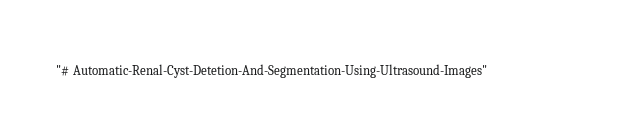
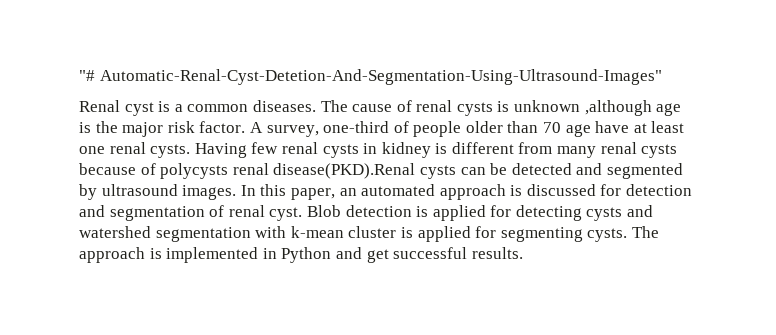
(487, 71) none -> [79,100,682,116] [79,121,685,137] [79,142,678,158] [79,163,683,179] [79,184,693,200] [79,205,654,221] [79,226,659,242] [79,247,523,263] // Renal cyst is a common diseases. The cause of renal cysts is unknown ,although age is the major risk factor. A survey, one-third of people older than 70 age have at least one renal cysts. Having few renal cysts in kidney is different from many renal cysts because of polycysts renal disease(PKD).Renal cysts can be detected and segmented by ultrasound images. In this paper, an automated approach is discussed for detection and segmentation of renal cyst. Blob detection is applied for detecting cysts and watershed segmentation with k-mean cluster is applied for segmenting cysts. The approach is implemented in Python and get successful results.

